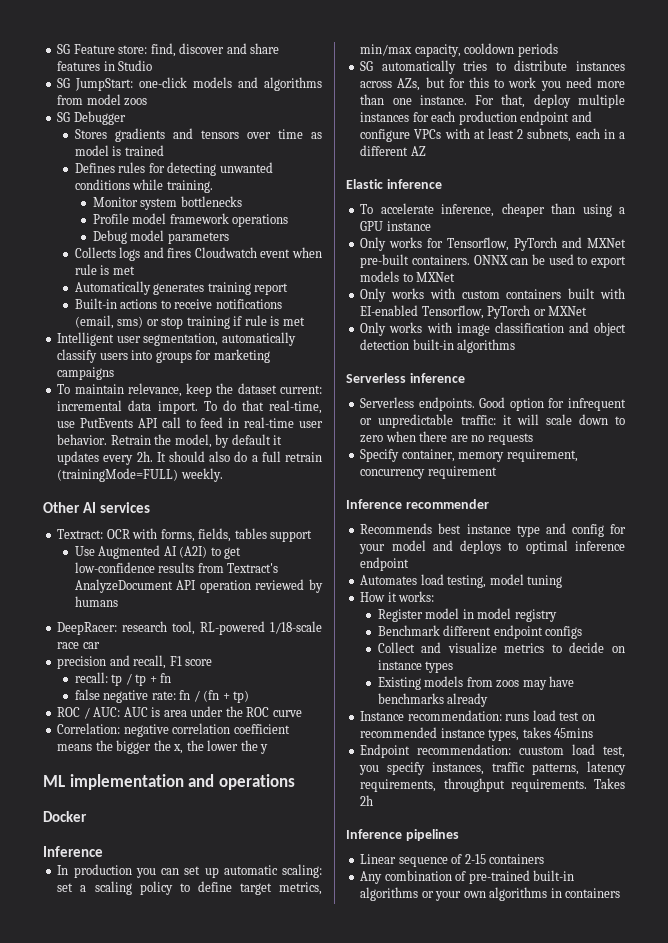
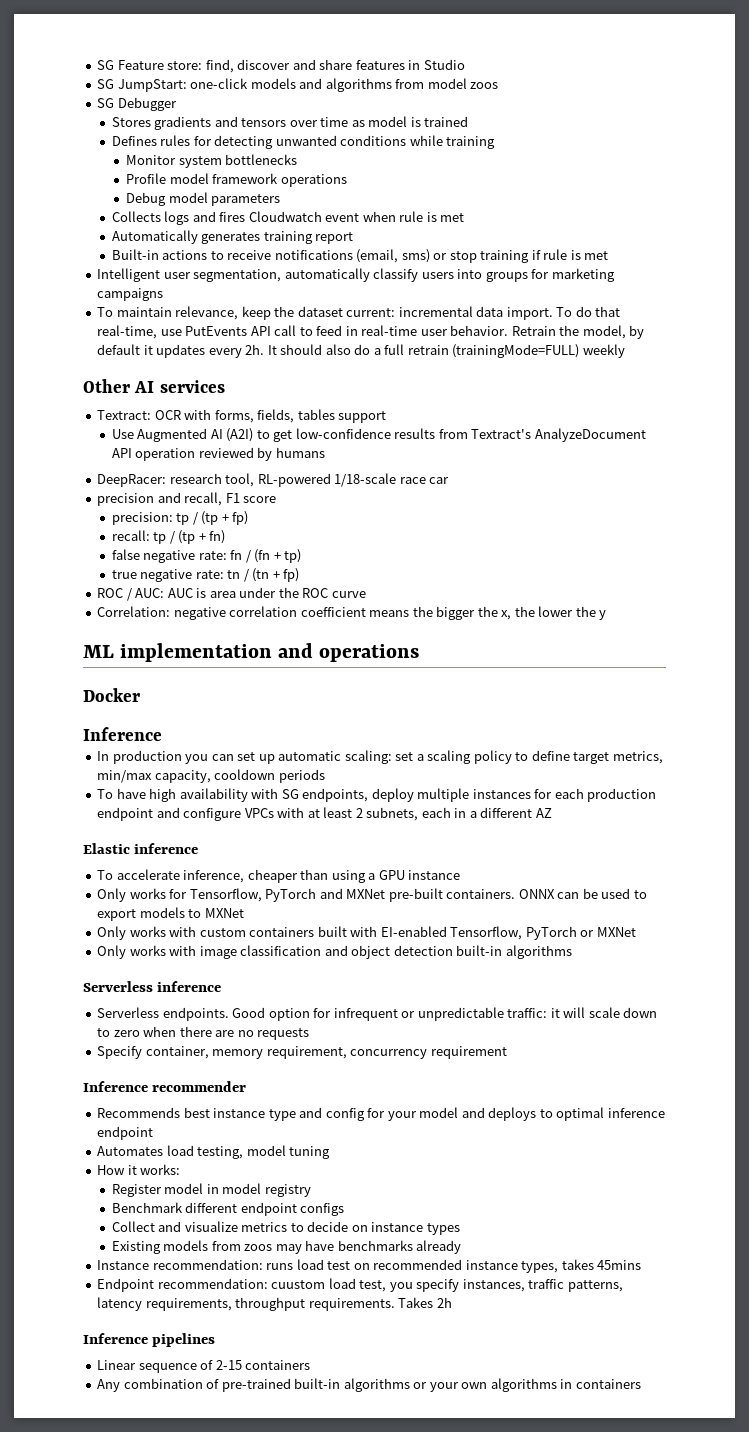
[166,180,213,193] training. -> [446,136,496,149] training
[180,468,223,482] weekly. -> [582,344,625,358] weekly
(213, 662) none -> [111,511,249,525] // precision: tp / (tp + fp)
[135,673,172,686] tp + fn -> [178,530,226,544] (tp + fn)
(250, 696) none -> [111,568,300,582] // true negative rate: tn / (tn + fp)
[360,60,625,74] [360,77,625,91] [360,94,526,108] SG automatically tries to distribute instances across AZs, but for this to work you need more than one instance. For that, -> [97,788,369,802] To have high availability with SG endpoints,

